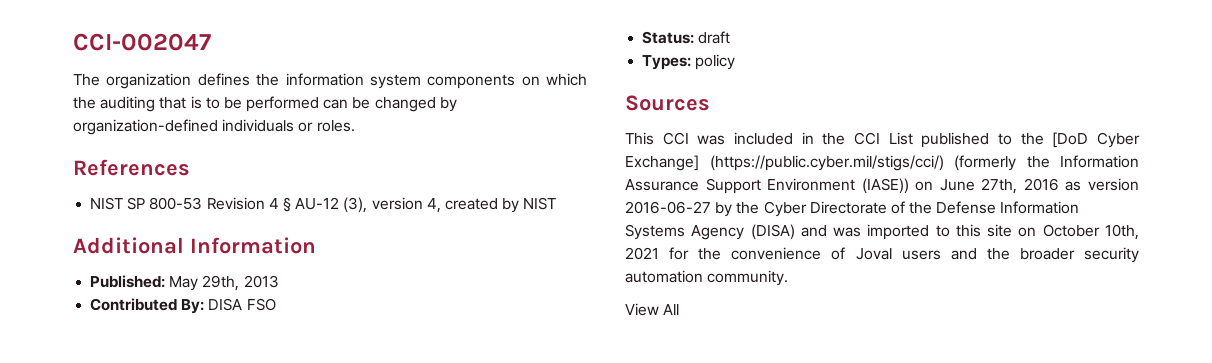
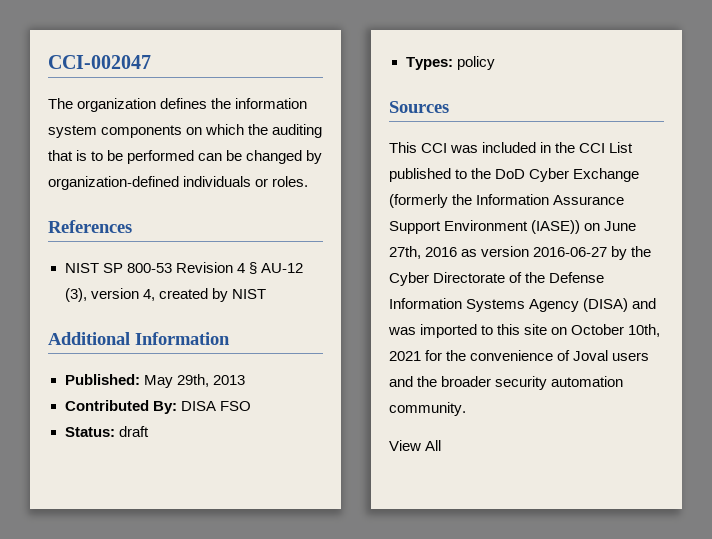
[1052,132,1140,148] [625,155,944,171] [DoD Cyber Exchange] (https://public.cyber.mil/stigs/cci/) -> [495,168,640,182] DoD Cyber Exchange

